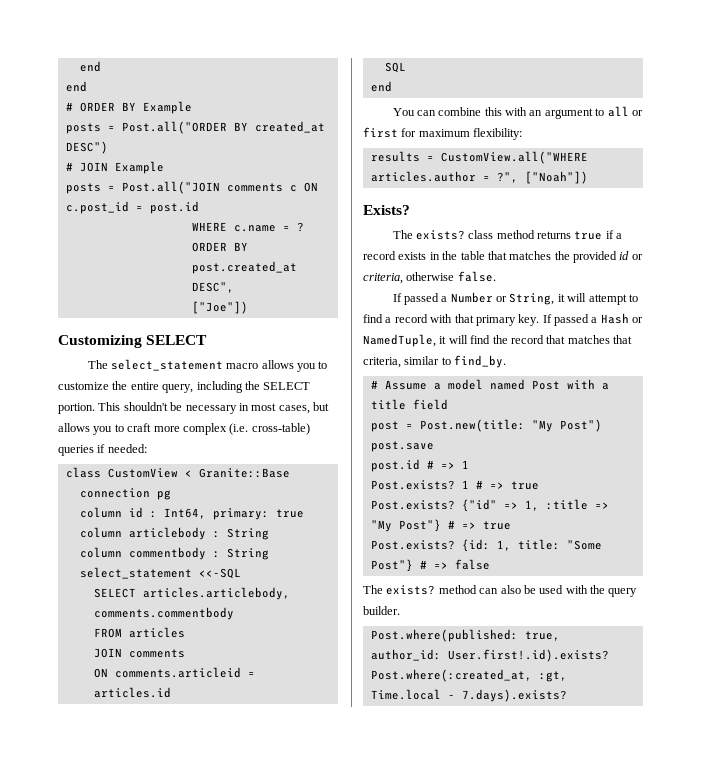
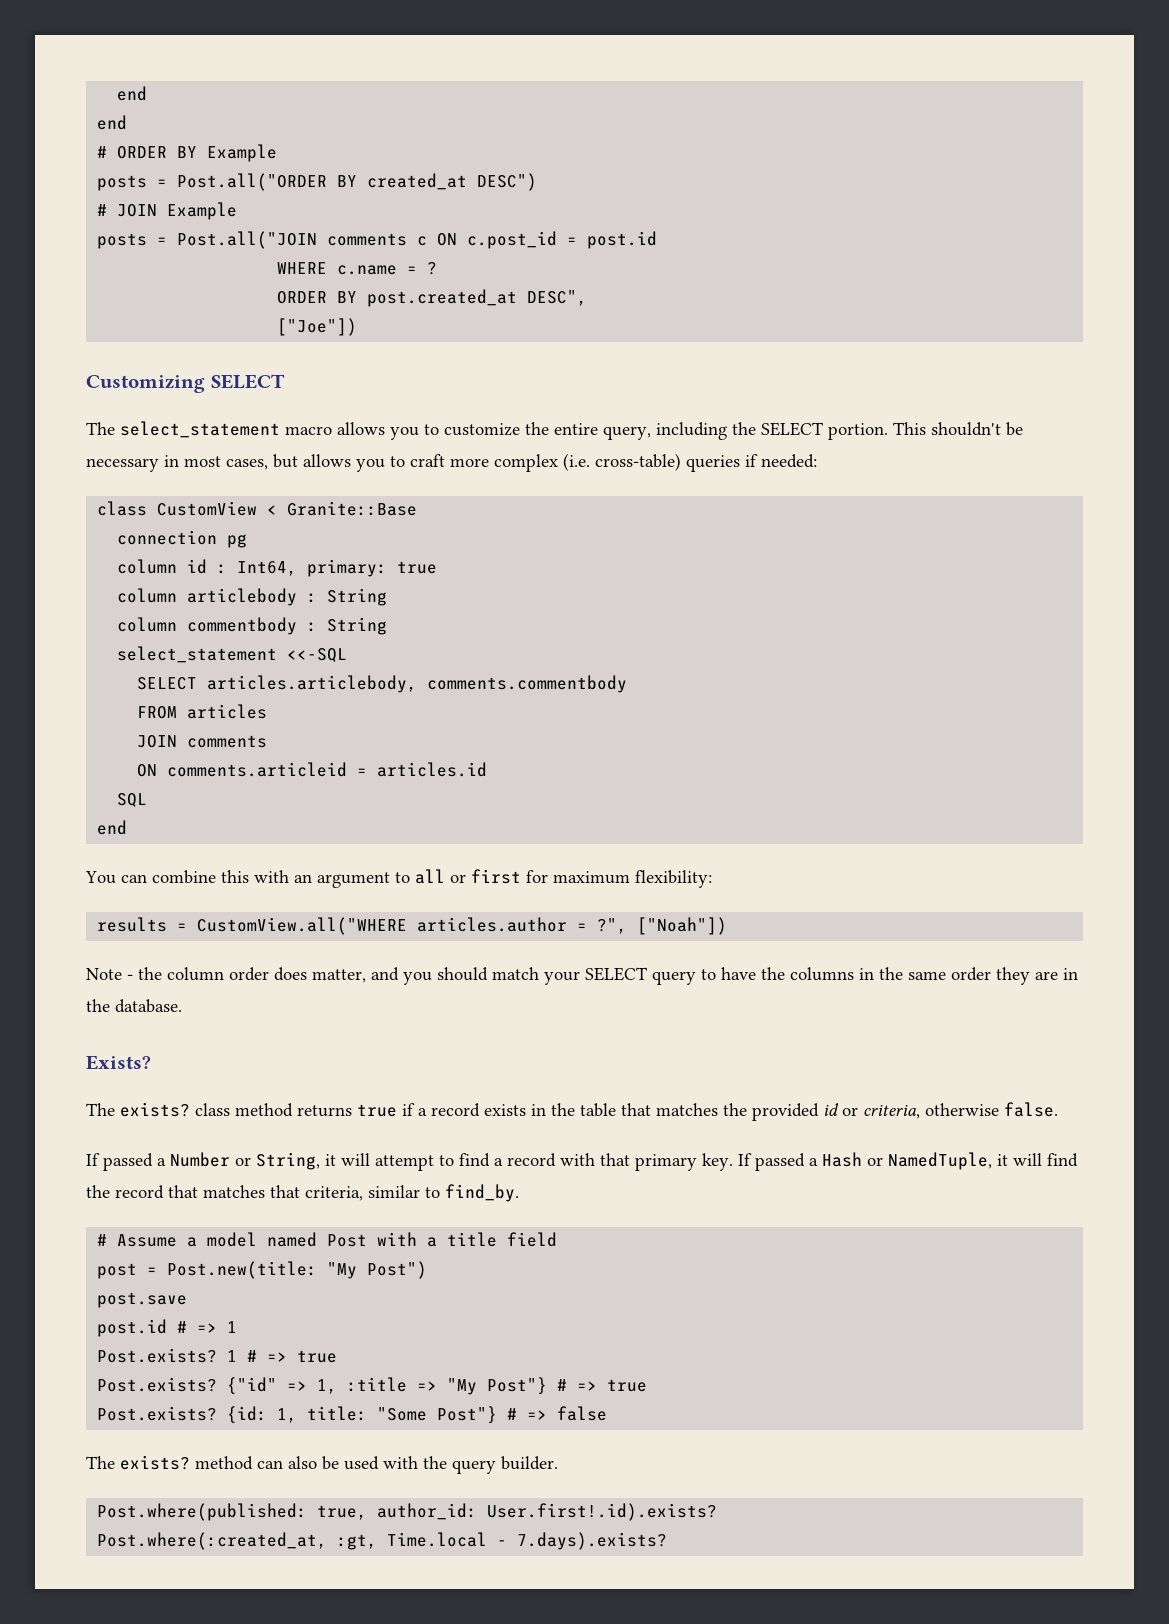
(588, 177) none -> [86,967,1078,985] [86,999,182,1013] // Note - the column order does matter, and you should match your SELECT query to have the columns in the same order they are in the database.

